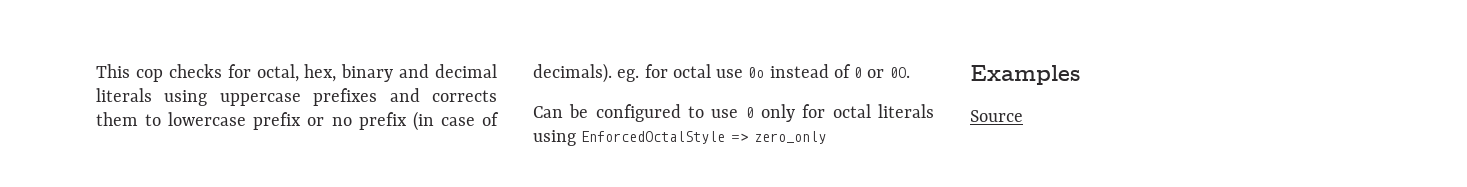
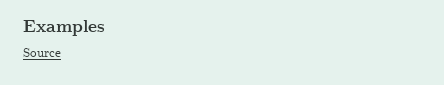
[96,64,497,82] [96,88,497,106] [96,111,499,131] [533,63,910,83] [533,104,934,122] [533,130,826,146] This cop checks for octal, hex, binary and decimal literals using uppercase prefixes and corrects them to lowercase prefix or no prefix (in case of decimals). eg. for octal use 0o instead of 0 or 0O. // Can be configured to use 0 only for octal literals using EnforcedOctalStyle => zero_only // -> (23, 28) none

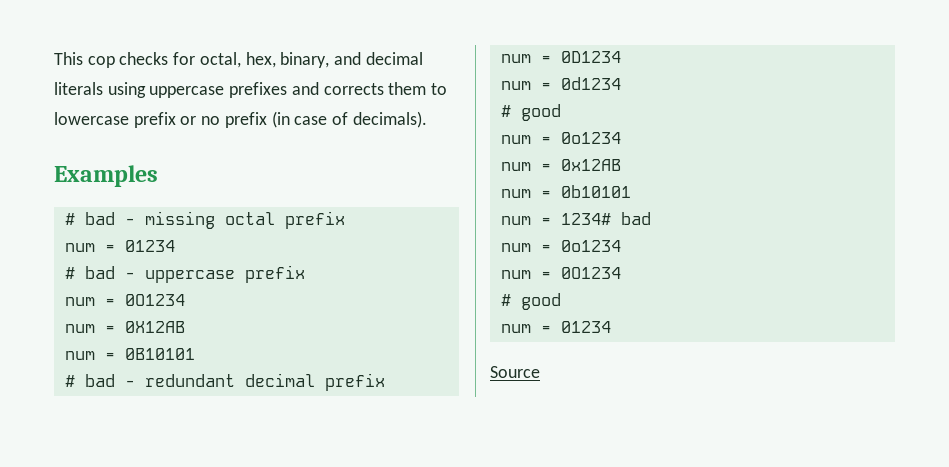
[23,20,105,36] Examples -> [54,52,423,68] [54,82,448,98] [54,111,427,128] [54,165,158,187] [64,211,345,229] [64,240,175,252] [64,265,305,283] [64,294,185,306] [64,321,185,333] [64,348,195,360] [64,373,385,391] [500,51,621,63] [500,77,621,90] [500,104,561,121] [500,132,621,144] [500,159,621,171] [500,185,631,198] [500,212,651,225] [500,240,621,252] [500,267,621,279] [500,293,561,310] [500,321,611,333] This cop checks for octal, hex, binary, and decimal literals using uppercase prefixes and corrects them to lowercase prefix or no prefix (in case of decimals). // Examples // # bad - missing octal prefix // num = 01234 // # bad - uppercase prefix // num = 0O1234 // num = 0X12AB // num = 0B10101 // # bad - redundant decimal prefix // num = 0D1234 // num = 0d1234 // # good // num = 0o1234 // num = 0x12AB // num = 0b10101 // num = 1234# bad // num = 0o1234 // num = 0O1234 // # good // num = 01234

